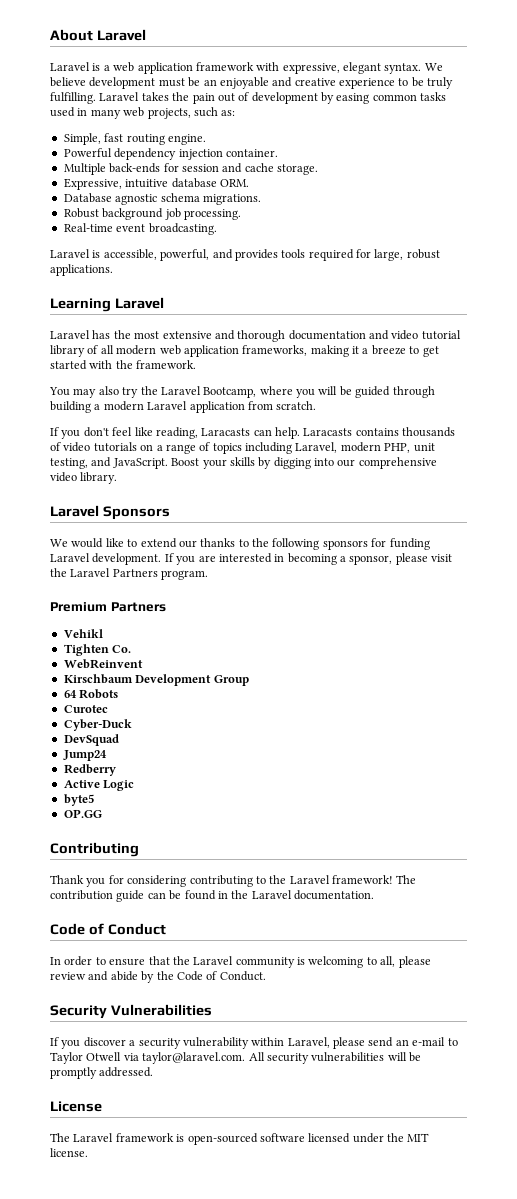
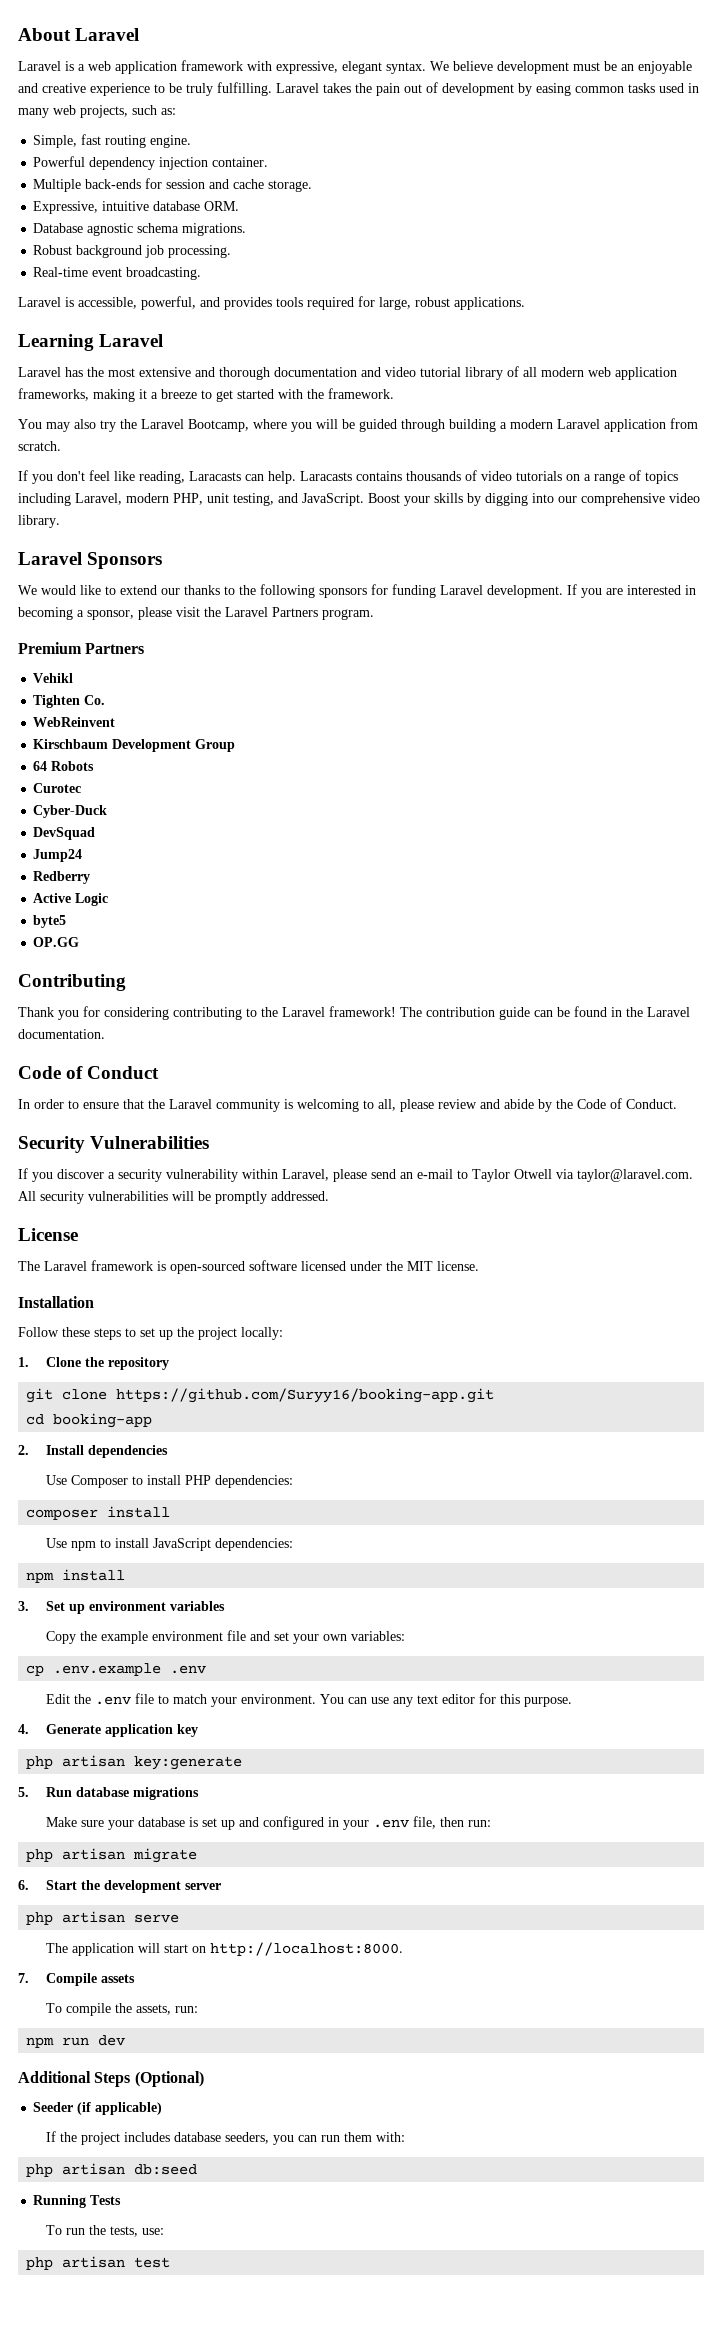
(88, 1152) none -> [18,1296,94,1308] [18,1327,283,1340] [18,1357,169,1370] [26,1388,495,1403] [26,1413,153,1428] [18,1445,168,1458] [45,1475,293,1488] [26,1506,171,1520] [45,1538,293,1551] [26,1569,126,1583] [18,1601,225,1614] [45,1630,405,1644] [26,1663,207,1676] [45,1693,572,1707] [18,1724,198,1737] [26,1755,243,1770] [18,1787,199,1800] [45,1816,491,1830] [26,1848,198,1863] [18,1880,221,1893] [26,1911,180,1925] [45,1942,403,1956] [18,1973,135,1986] [45,2003,198,2016] [26,2035,126,2048] [18,2071,204,2087] [33,2102,163,2115] [45,2131,405,2145] [26,2163,198,2177] [33,2195,122,2208] [45,2225,164,2237] [26,2256,171,2270] // Installation // Follow these steps to set up the project locally: // 1. Clone the repository // git clone https://github.com/Suryy16/booking-app.git // cd booking-app // 2. Install dependencies // Use Composer to install PHP dependencies: // composer install // Use npm to install JavaScript dependencies: // npm install // 3. Set up environment variables // Copy the example environment file and set your own variables: // cp .env.example .env // Edit the .env file to match your environment. You can use any text editor for this purpose. // 4. Generate application key // php artisan key:generate // 5. Run database migrations // Make sure your database is set up and configured in your .env file, then run: // php artisan migrate // 6. Start the development server // php artisan serve // The application will start on http://localhost:8000. // 7. Compile assets // To compile the assets, run: // npm run dev // Additional Steps (Optional) // Seeder (if applicable) // If the project includes database seeders, you can run them with: // php artisan db:seed // Running Tests // To run the tests, use: // php artisan test

